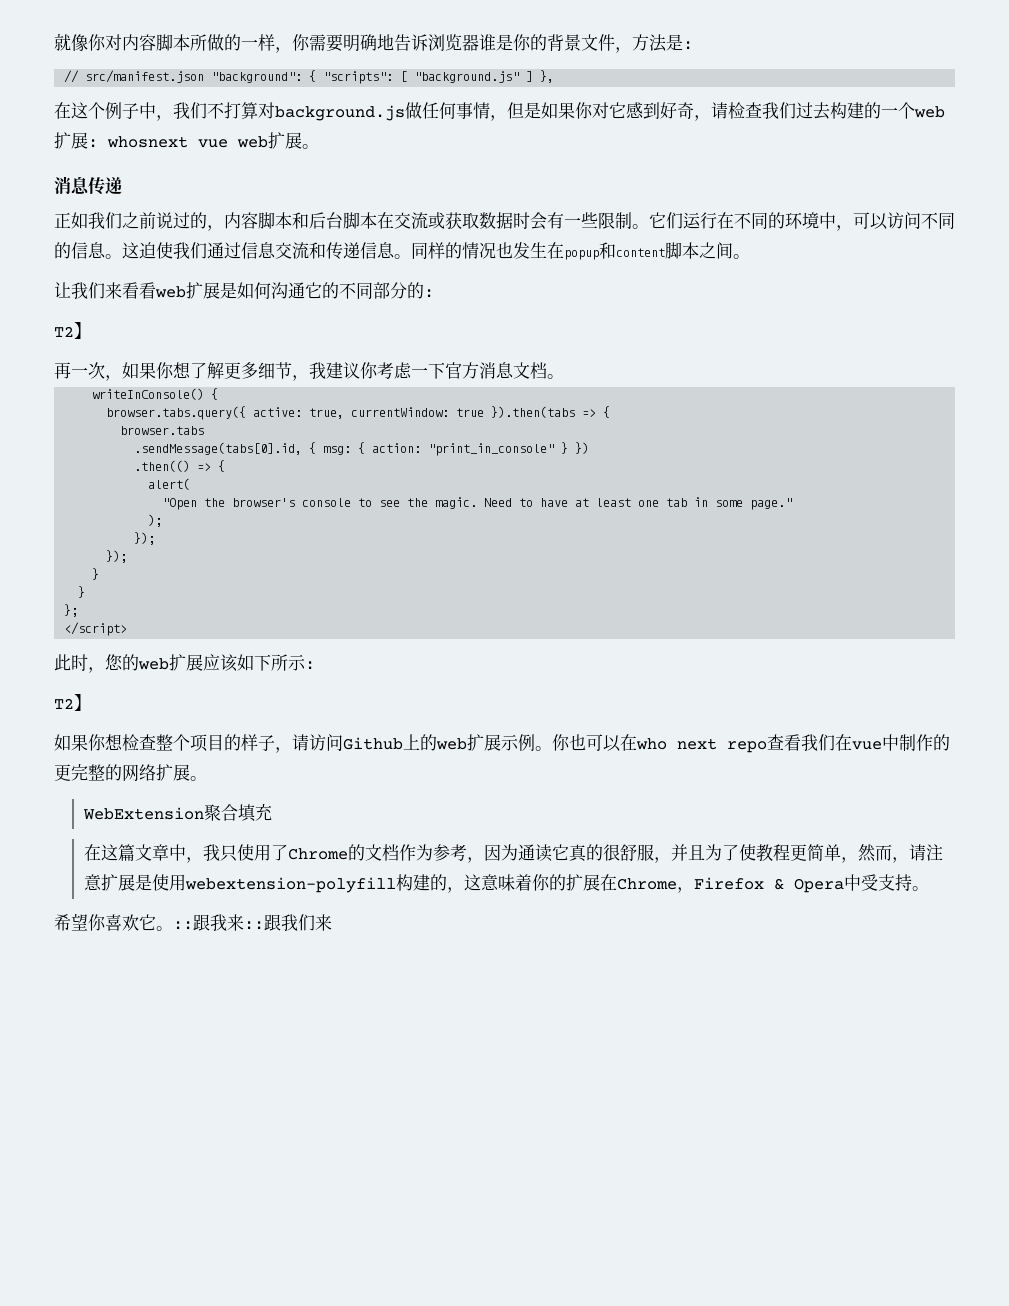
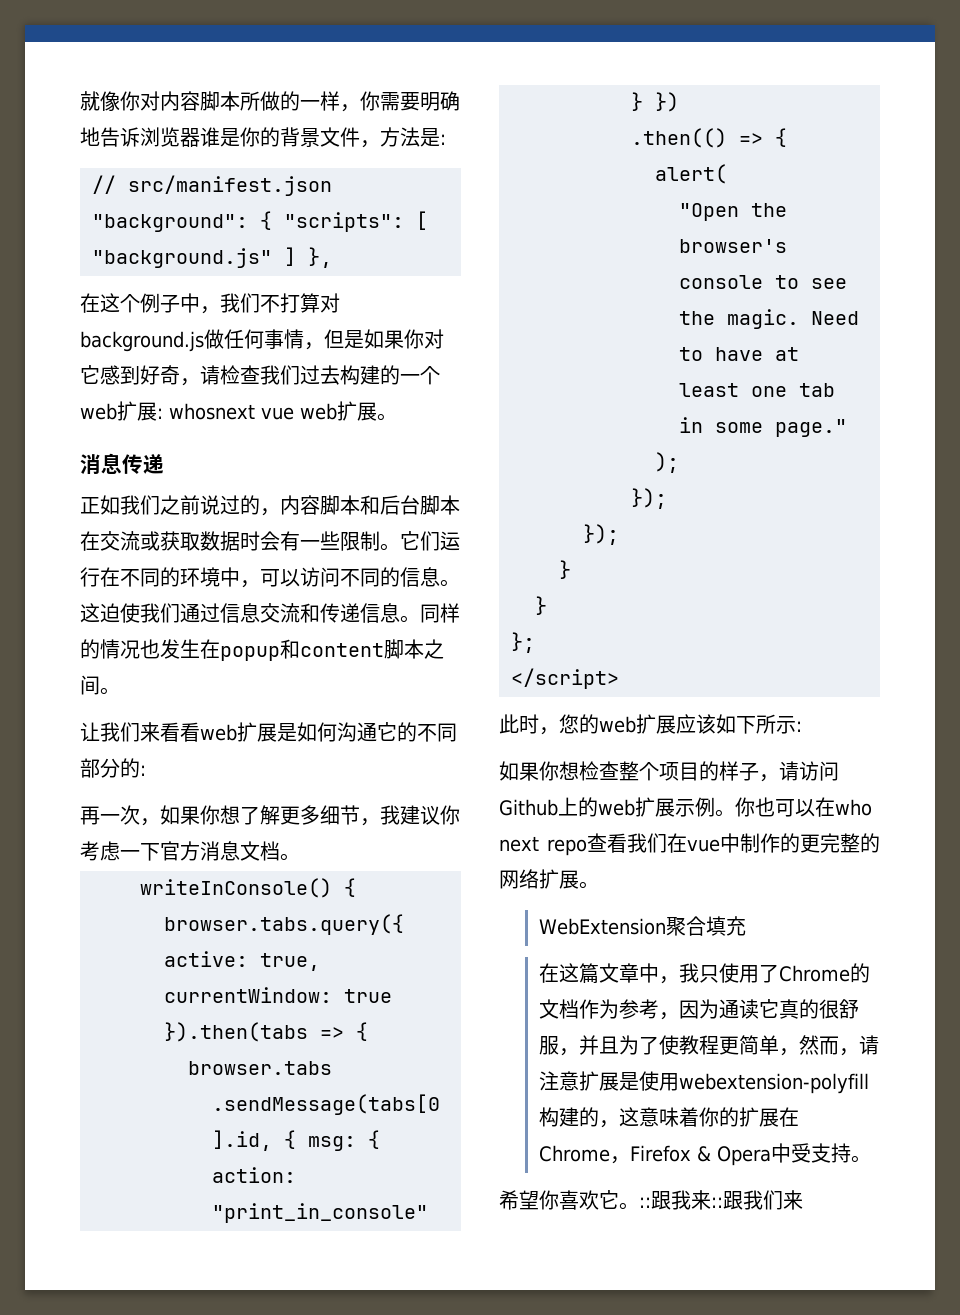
[54,322,91,339] // T2】 -> (146, 770) none
[54,694,91,711] // T2】 -> (802, 726) none

